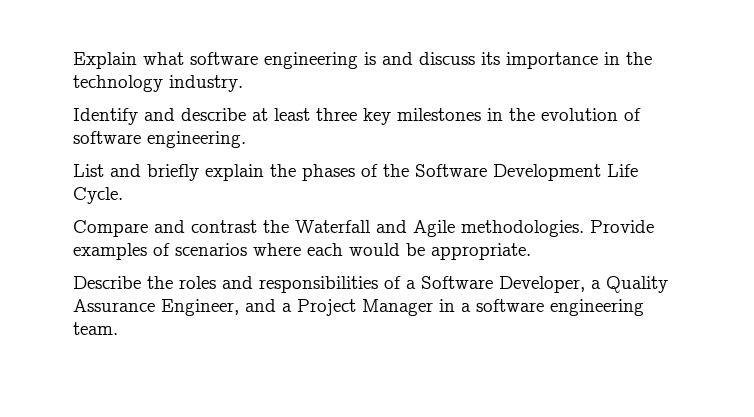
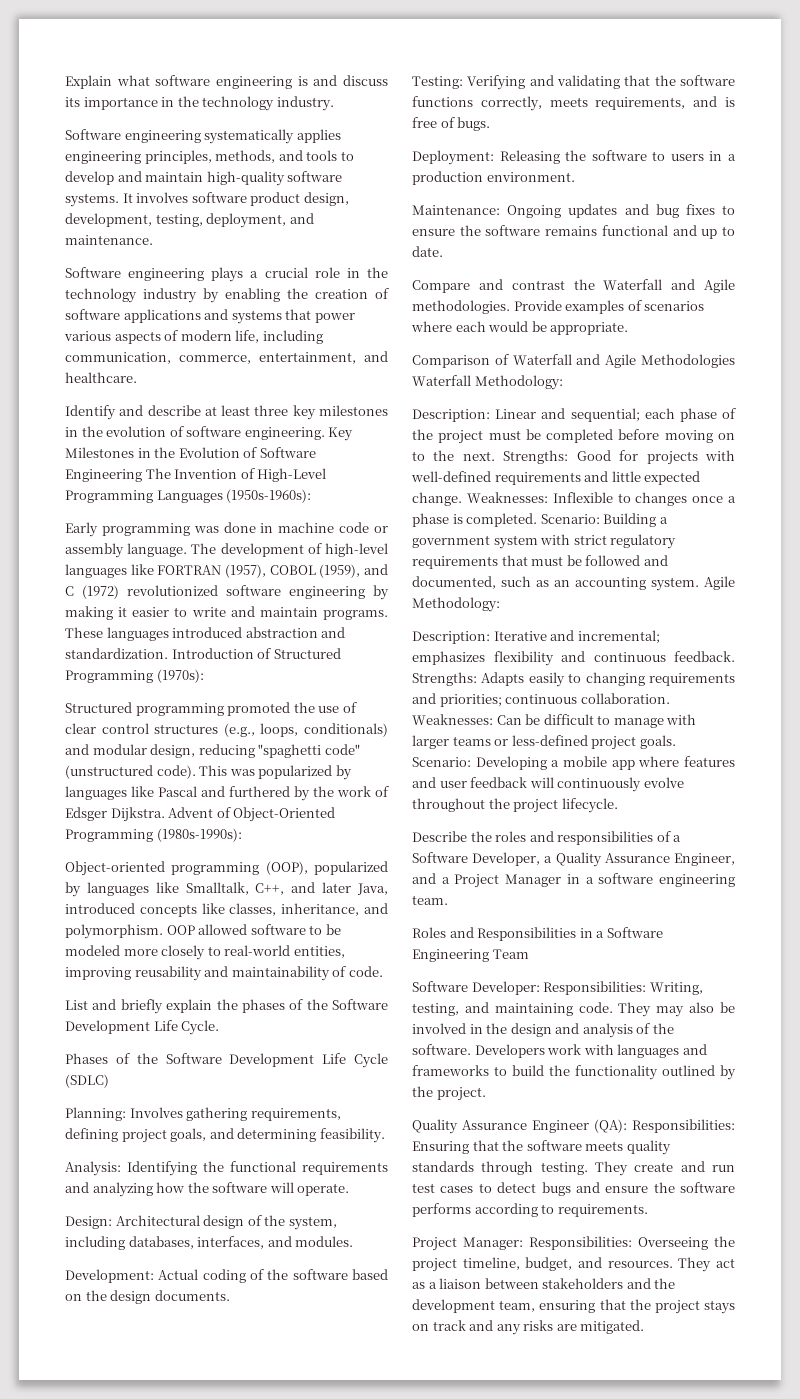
(243, 83) none -> [65,129,341,144] [65,150,354,164] [65,171,343,186] [65,192,349,207] [65,213,314,228] [65,235,153,245] [65,267,388,282] [65,288,389,303] [65,309,355,324] [64,330,323,344] [65,351,388,364] [65,372,137,383] // Software engineering systematically applies engineering principles, methods, and tools to develop and maintain high-quality software systems. It involves software product design, development, testing, deployment, and maintenance. // Software engineering plays a crucial role in the technology industry by enabling the creation of software applications and systems that power various aspects of modern life, including communication, commerce, entertainment, and healthcare.
(246, 139) none -> [328,427,354,441] [65,447,316,458] [65,468,327,482] [65,489,312,503] [65,522,388,537] [65,543,388,558] [65,564,388,578] [65,585,389,600] [65,606,388,620] [65,627,346,641] [65,648,341,659] [65,669,204,683] [65,702,357,716] [65,723,388,737] [65,744,360,758] [65,765,352,780] [65,786,389,801] [65,807,336,822] [65,828,242,842] [65,861,388,876] [65,882,388,897] [65,903,389,917] [65,924,341,939] [65,945,345,960] [65,966,383,981] Key Milestones in the Evolution of Software Engineering The Invention of High-Level Programming Languages (1950s-1960s): // Early programming was done in machine code or assembly language. The development of high-level languages like FORTRAN (1957), COBOL (1959), and C (1972) revolutionized software engineering by making it easier to write and maintain programs. These languages introduced abstraction and standardization. Introduction of Structured Programming (1970s): // Structured programming promoted the use of clear control structures (e.g., loops, conditionals) and modular design, reducing "spaghetti code" (unstructured code). This was popularized by languages like Pascal and furthered by the work of Edsger Dijkstra. Advent of Object-Oriented Programming (1980s-1990s): // Object-oriented programming (OOP), popularized by languages like Smalltalk, C++, and later Java, introduced concepts like classes, inheritance, and polymorphism. OOP allowed software to be modeled more closely to real-world entities, improving reusability and maintainability of code.
(123, 195) none -> [65,1053,388,1068] [65,1074,109,1088] [65,1107,341,1121] [65,1128,385,1143] [65,1161,388,1176] [65,1182,350,1197] [65,1215,337,1230] [65,1236,354,1250] [65,1269,388,1283] [65,1290,230,1304] [412,75,735,90] [412,96,735,111] [412,117,491,131] [412,150,736,165] [412,171,575,185] [412,204,735,218] [412,225,735,239] [412,246,443,257] // Phases of the Software Development Life Cycle (SDLC) // Planning: Involves gathering requirements, defining project goals, and determining feasibility. // Analysis: Identifying the functional requirements and analyzing how the software will operate. // Design: Architectural design of the system, including databases, interfaces, and modules. // Development: Actual coding of the software based on the design documents. // Testing: Verifying and validating that the software functions correctly, meets requirements, and is free of bugs. // Deployment: Releasing the software to users in a production environment. // Maintenance: Ongoing updates and bug fixes to ensure the software remains functional and up to date.
(531, 251) none -> [412,354,735,368] [412,375,563,390] [412,408,736,422] [412,429,735,444] [412,450,735,465] [411,471,701,485] [412,492,736,506] [412,513,668,527] [412,534,677,549] [412,555,668,569] [412,576,735,591] [412,597,500,612] [412,630,660,644] [412,651,735,666] [412,672,735,687] [412,693,670,707] [412,714,697,728] [412,735,676,750] [412,756,735,770] [412,777,684,792] [412,798,618,813] // Comparison of Waterfall and Agile Methodologies Waterfall Methodology: // Description: Linear and sequential; each phase of the project must be completed before moving on to the next. Strengths: Good for projects with well-defined requirements and little expected change. Weaknesses: Inflexible to changes once a phase is completed. Scenario: Building a government system with strict regulatory requirements that must be followed and documented, such as an accounting system. Agile Methodology: // Description: Iterative and incremental; emphasizes flexibility and continuous feedback. Strengths: Adapts easily to changing requirements and priorities; continuous collaboration. Weaknesses: Can be difficult to manage with larger teams or less-defined project goals. Scenario: Developing a mobile app where features and user feedback will continuously evolve throughout the project lifecycle.
(118, 328) none -> [412,927,663,941] [412,949,529,962] [412,981,703,995] [412,1002,735,1017] [412,1023,674,1038] [412,1044,707,1058] [412,1065,736,1080] [412,1086,486,1101] [412,1119,735,1134] [412,1140,671,1155] [412,1161,735,1176] [412,1182,735,1196] [412,1203,648,1217] [412,1236,735,1251] [412,1257,735,1272] [412,1278,676,1289] [412,1299,735,1314] [412,1320,645,1335] // Roles and Responsibilities in a Software Engineering Team // Software Developer: Responsibilities: Writing, testing, and maintaining code. They may also be involved in the design and analysis of the software. Developers work with languages and frameworks to build the functionality outlined by the project. // Quality Assurance Engineer (QA): Responsibilities: Ensuring that the software meets quality standards through testing. They create and run test cases to detect bugs and ensure the software performs according to requirements. // Project Manager: Responsibilities: Overseeing the project timeline, budget, and resources. They act as a liaison between stakeholders and the development team, ensuring that the project stays on track and any risks are mitigated.

